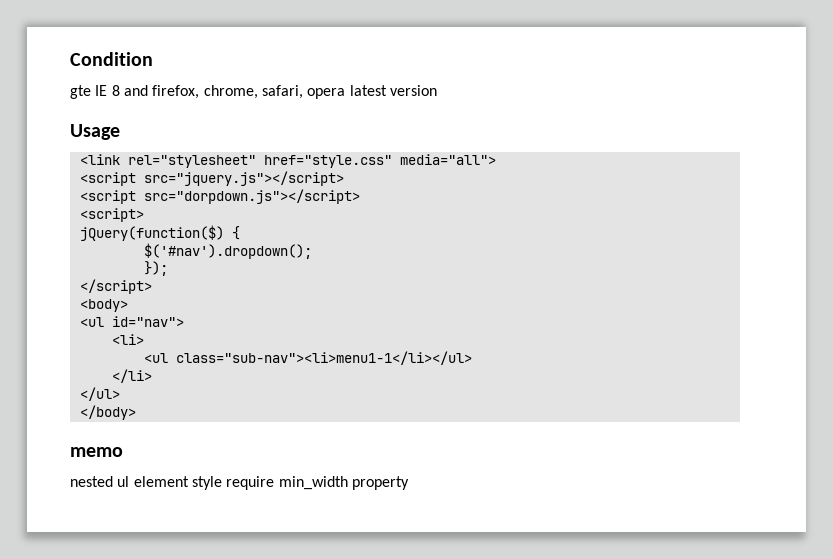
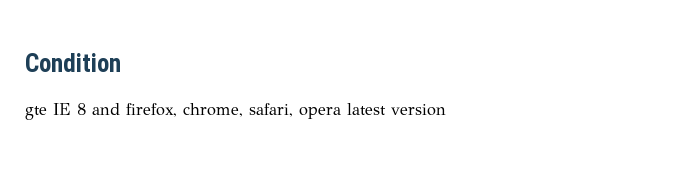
[70,124,120,140] [79,154,496,168] [79,171,344,186] [79,189,360,204] [79,208,144,222] [79,225,240,241] [143,243,312,259] [143,261,168,276] [79,279,152,294] [79,299,128,312] [79,316,184,327] [111,334,144,345] [143,351,472,365] [111,369,152,383] [79,387,120,401] [79,405,136,420] [70,447,123,457] [70,476,409,490] // Usage // <link rel="stylesheet" href="style.css" media="all"> // <script src="jquery.js"></script> // <script src="dorpdown.js"></script> // <script> // jQuery(function($) { // $('#nav').dropdown(); // }); // </script> // <body> // <ul id="nav"> // <li> // <ul class="sub-nav"><li>menu1-1</li></ul> // </li> // </ul> // </body> // memo // nested ul element style require min_width property -> (446, 110) none

